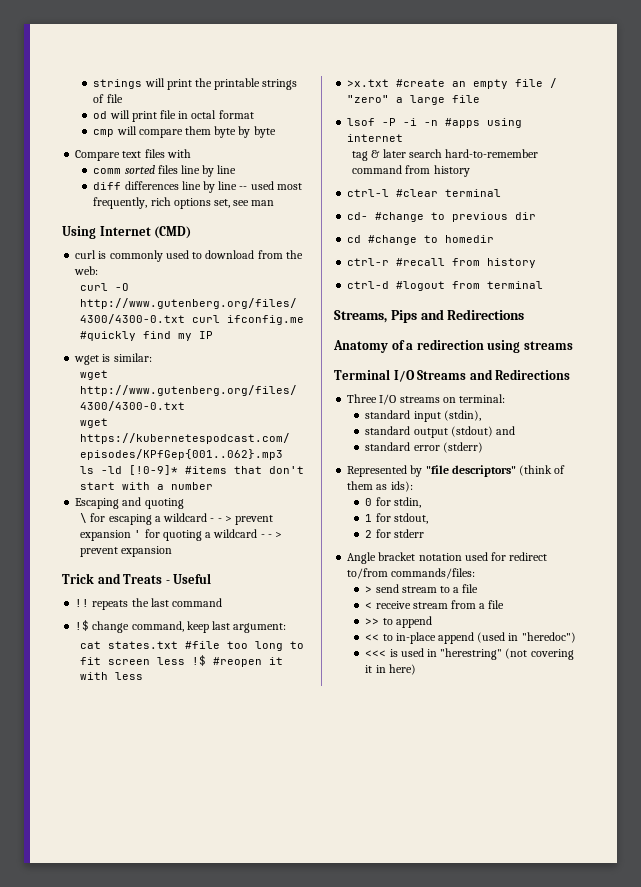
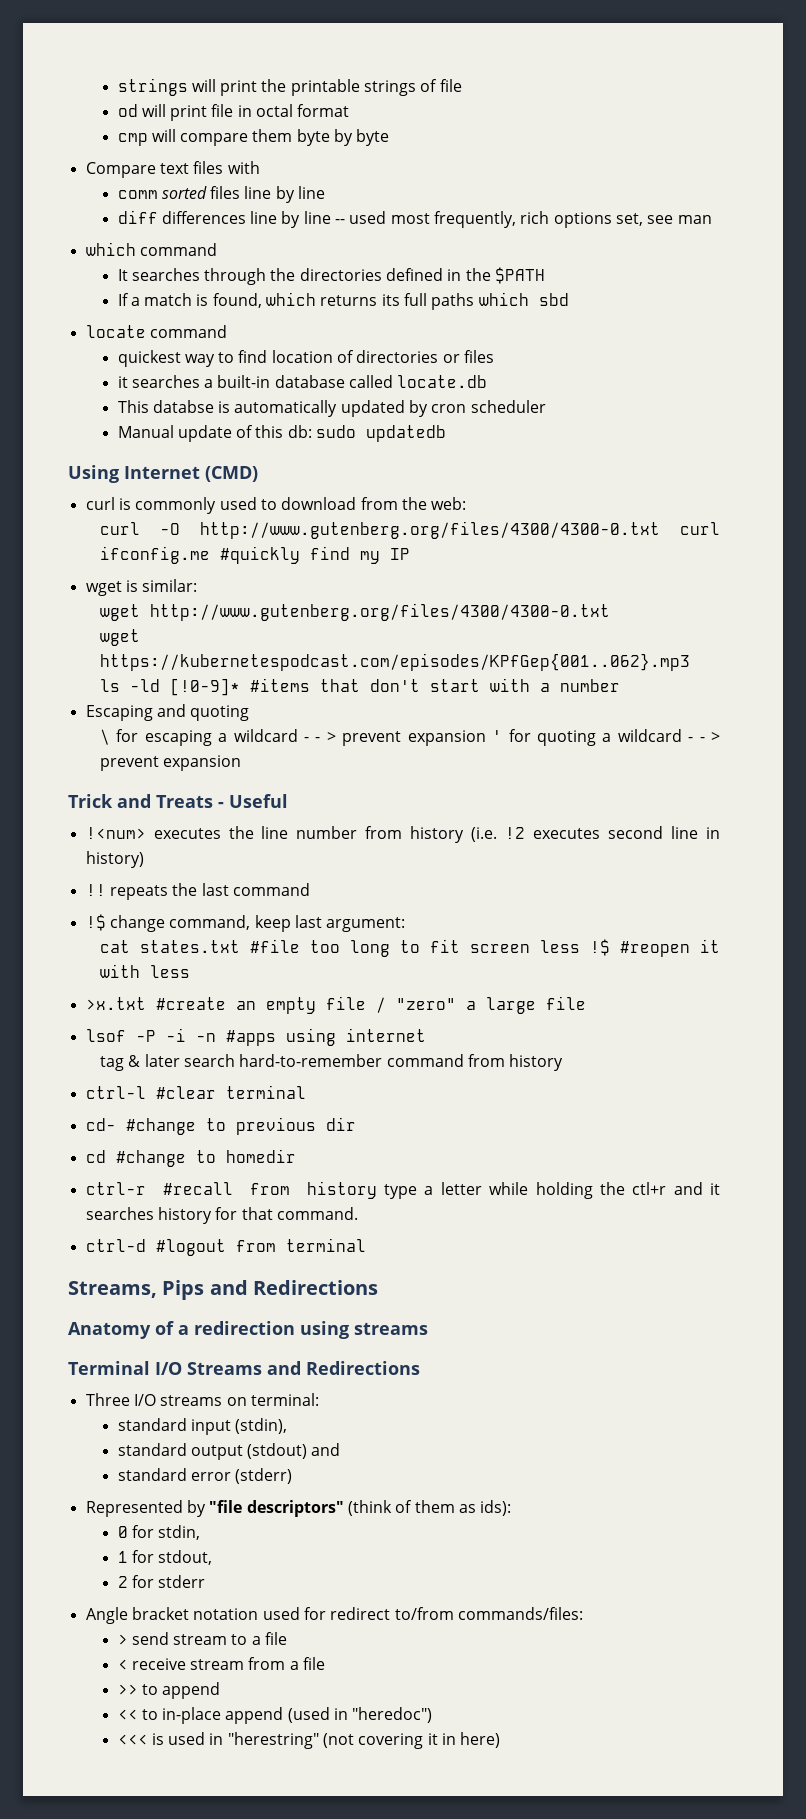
(275, 203) none -> [85,242,217,256] [117,267,546,285] [117,292,569,310] [85,325,227,338] [117,350,495,367] [117,375,488,388] [117,400,546,417] [117,425,447,442] // which command // It searches through the directories defined in the $PATH // If a match is found, which returns its full paths which sbd // locate command // quickest way to find location of directories or files // it searches a built-in database called locate.db // This databse is automatically updated by cron scheduler // Manual update of this db: sudo updatedb
(212, 578) none -> [85,826,720,843] [85,851,144,868] // !<num> executes the line number from history (i.e. !2 executes second line in history)
(537, 263) none -> [384,1182,721,1199] [85,1207,358,1224] type a letter while holding the ctl+r and it searches history for that command.

